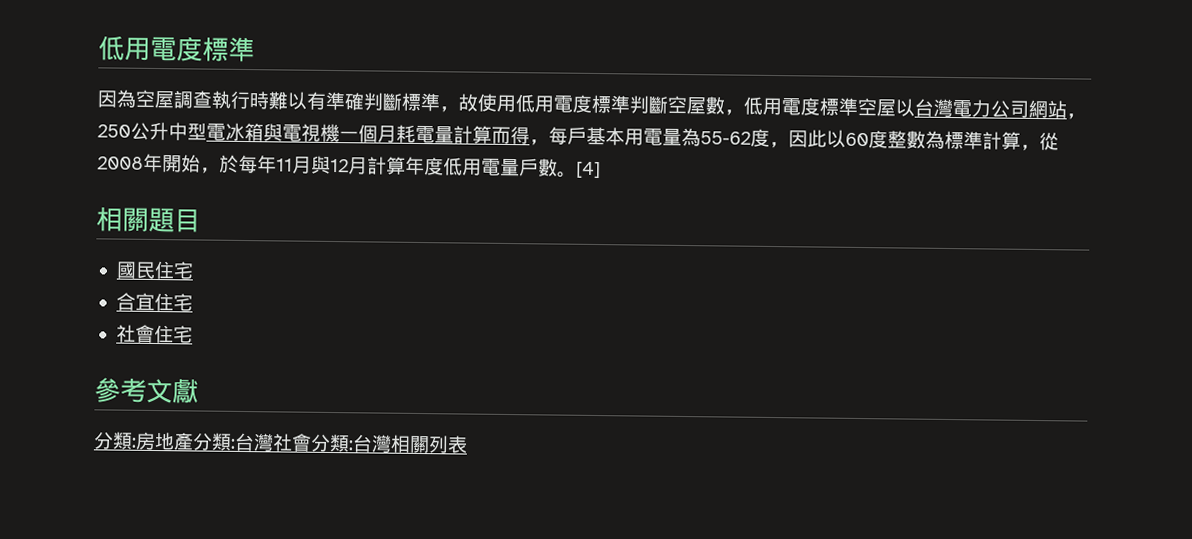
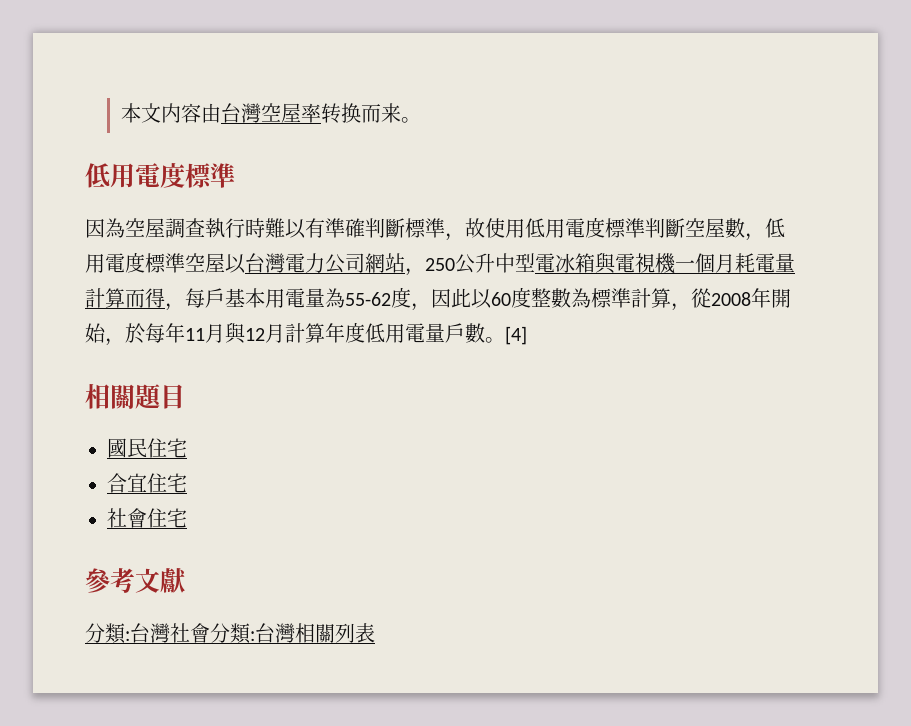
(98, 48) none -> [120,103,421,124] 本文内容由台灣空屋率转换而来。 //
[135,431,236,451] 房地產分類: -> (130, 636) none

